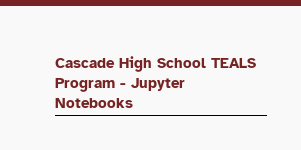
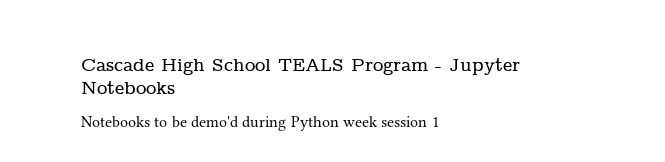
(133, 103) none -> [81,116,439,131] // Notebooks to be demo'd during Python week session 1

